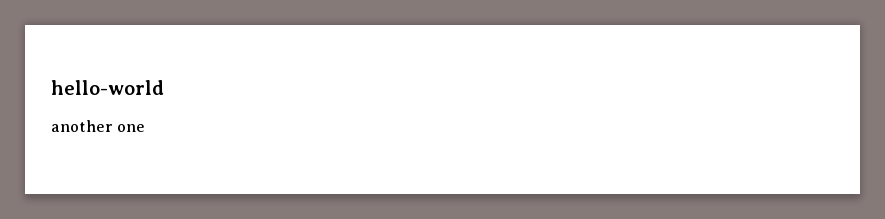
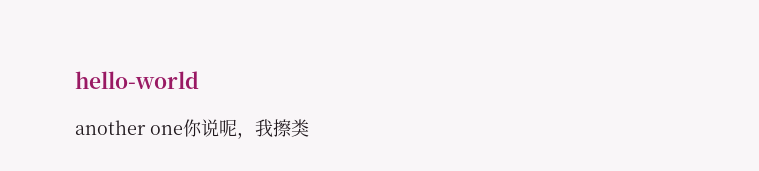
(146, 128) none -> [183,119,309,139] 你说呢，我擦类

